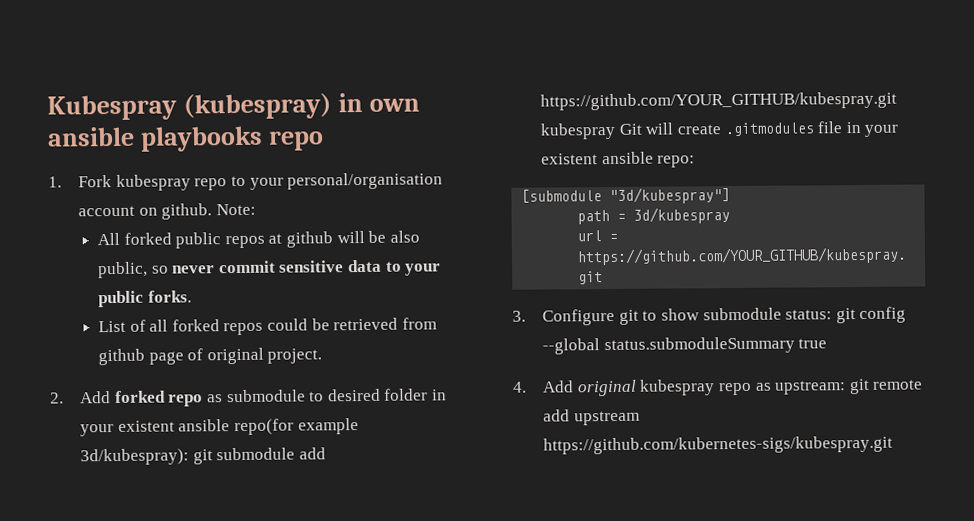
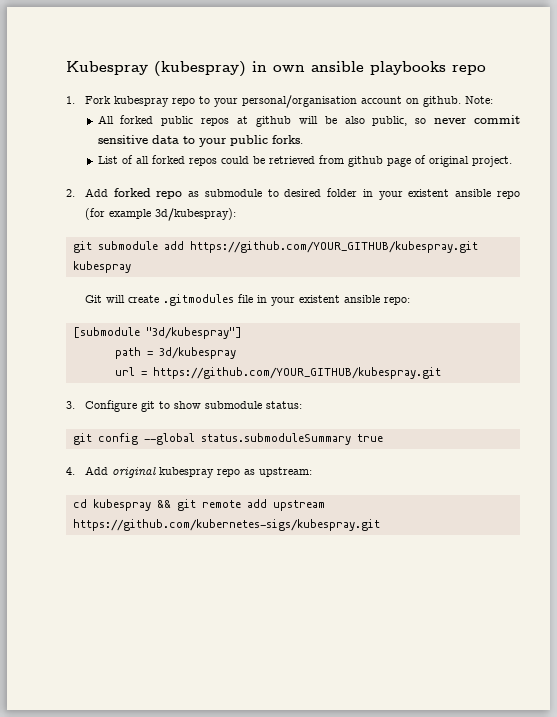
[234,418,295,436] repo(for -> [496,191,520,199] [84,208,105,220] repo (for
(190, 457) none -> (236, 214) //
(617, 131) none -> (131, 267) //
(833, 314) none -> (302, 405) //
(847, 387) none -> [72,499,171,511] // cd kubespray &&

